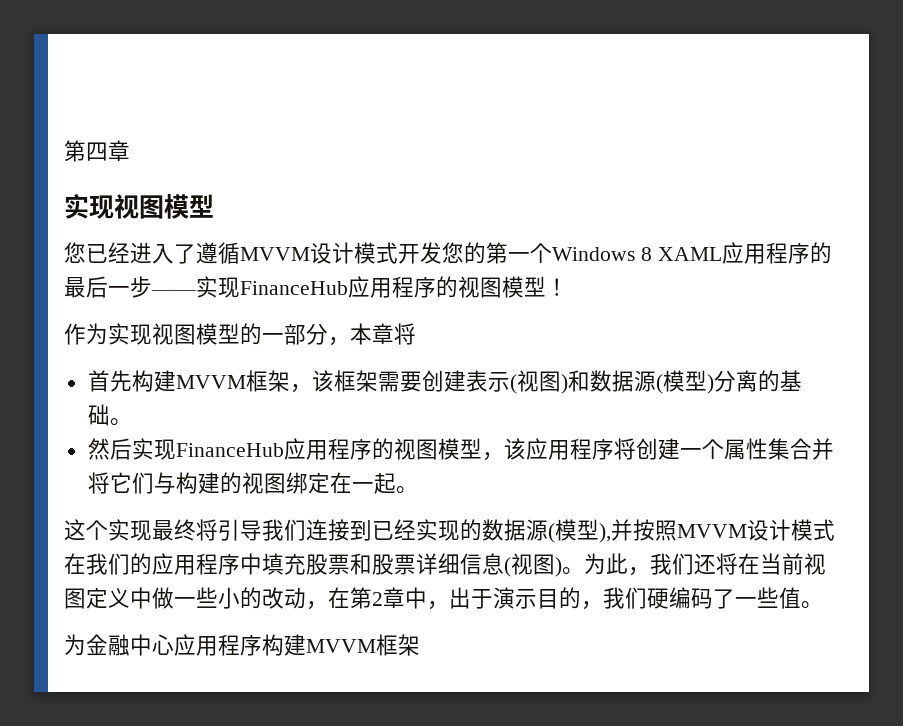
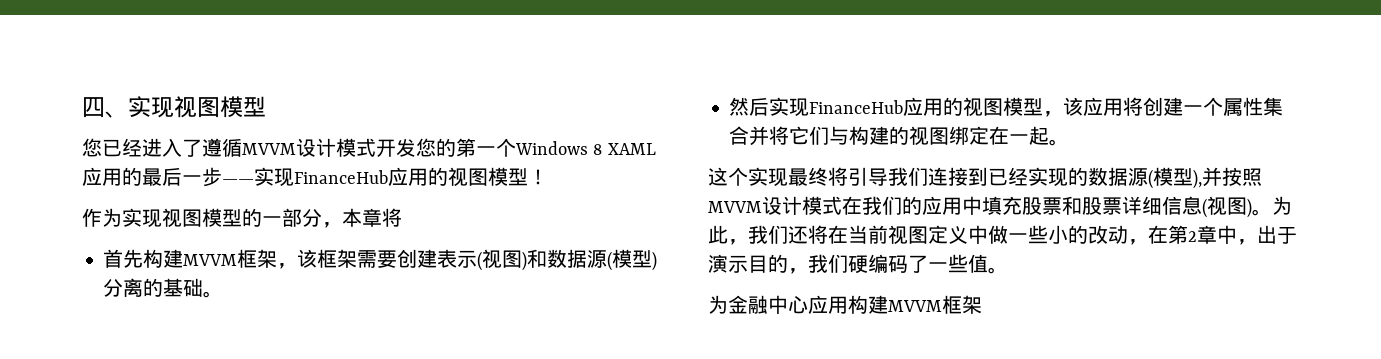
[64,140,130,162] 第四章 // -> [82,97,128,118] 四、
[765,242,810,264] 程序 -> (122, 177) none
[392,276,436,298] 程序 -> (428, 177) none
[327,438,372,460] 程序 -> (944, 107) none
[569,438,614,460] 程序 -> (1124, 107) none
[196,553,240,575] 程序 -> (962, 206) none
[218,634,262,656] 程序 -> (848, 305) none

